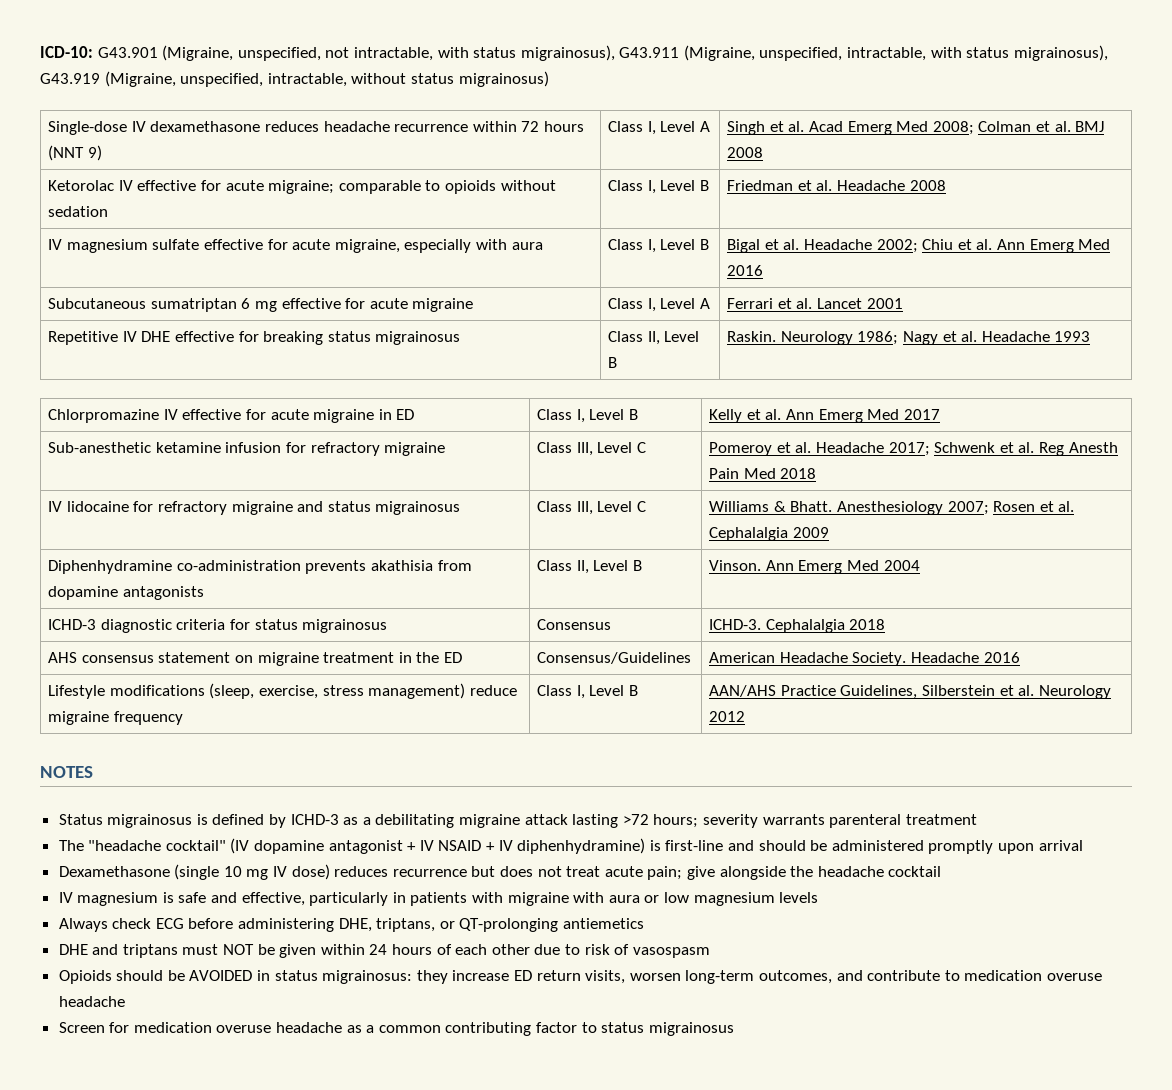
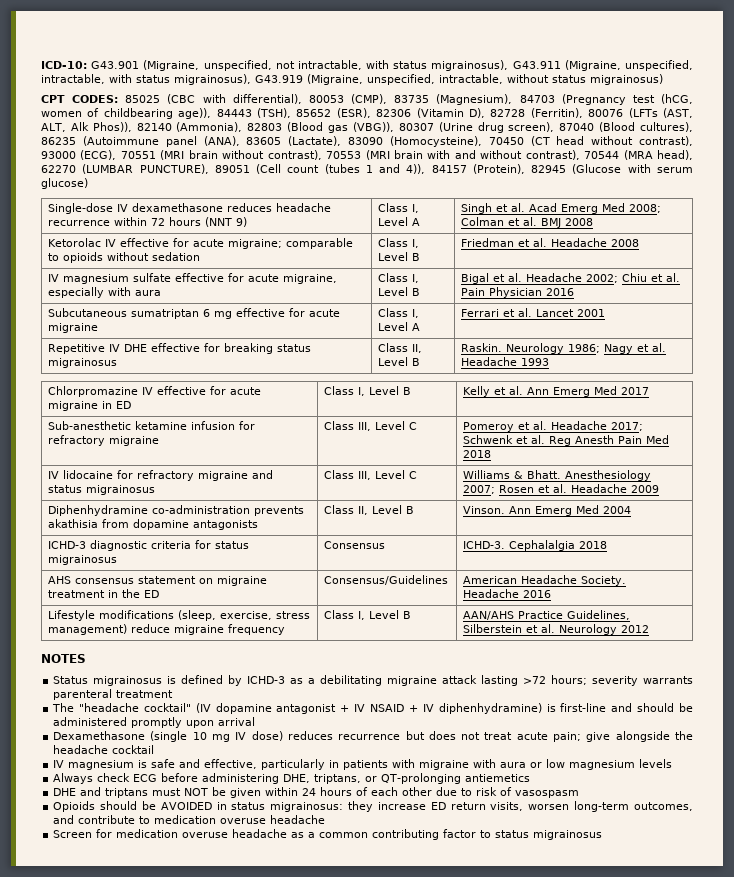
(549, 79) none -> [41,94,693,105] [41,108,693,119] [41,122,693,133] [41,136,694,147] [41,150,693,160] [41,164,693,174] [41,178,88,189] // CPT CODES: 85025 (CBC with differential), 80053 (CMP), 83735 (Magnesium), 84703 (Pregnancy test (hCG, women of childbearing age)), 84443 (TSH), 85652 (ESR), 82306 (Vitamin D), 82728 (Ferritin), 80076 (LFTs (AST, ALT, Alk Phos)), 82140 (Ammonia), 82803 (Blood gas (VBG)), 80307 (Urine drug screen), 87040 (Blood cultures), 86235 (Autoimmune panel (ANA), 83605 (Lactate), 83090 (Homocysteine), 70450 (CT head without contrast), 93000 (ECG), 70551 (MRI brain without contrast), 70553 (MRI brain with and without contrast), 70544 (MRA head), 62270 (LUMBAR PUNCTURE), 89051 (Cell count (tubes 1 and 4)), 84157 (Protein), 82945 (Glucose with serum glucose)
[996,239,1111,253] Ann Emerg Med -> [461,287,543,298] Pain Physician
[709,527,789,541] Cephalalgia -> [571,484,628,493] Headache

